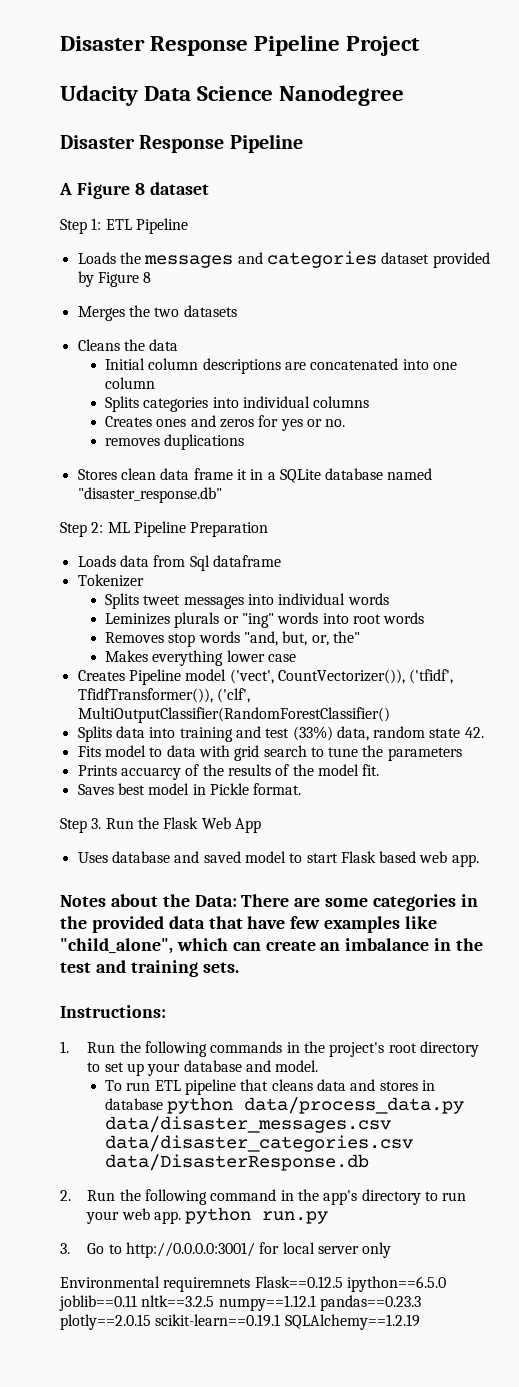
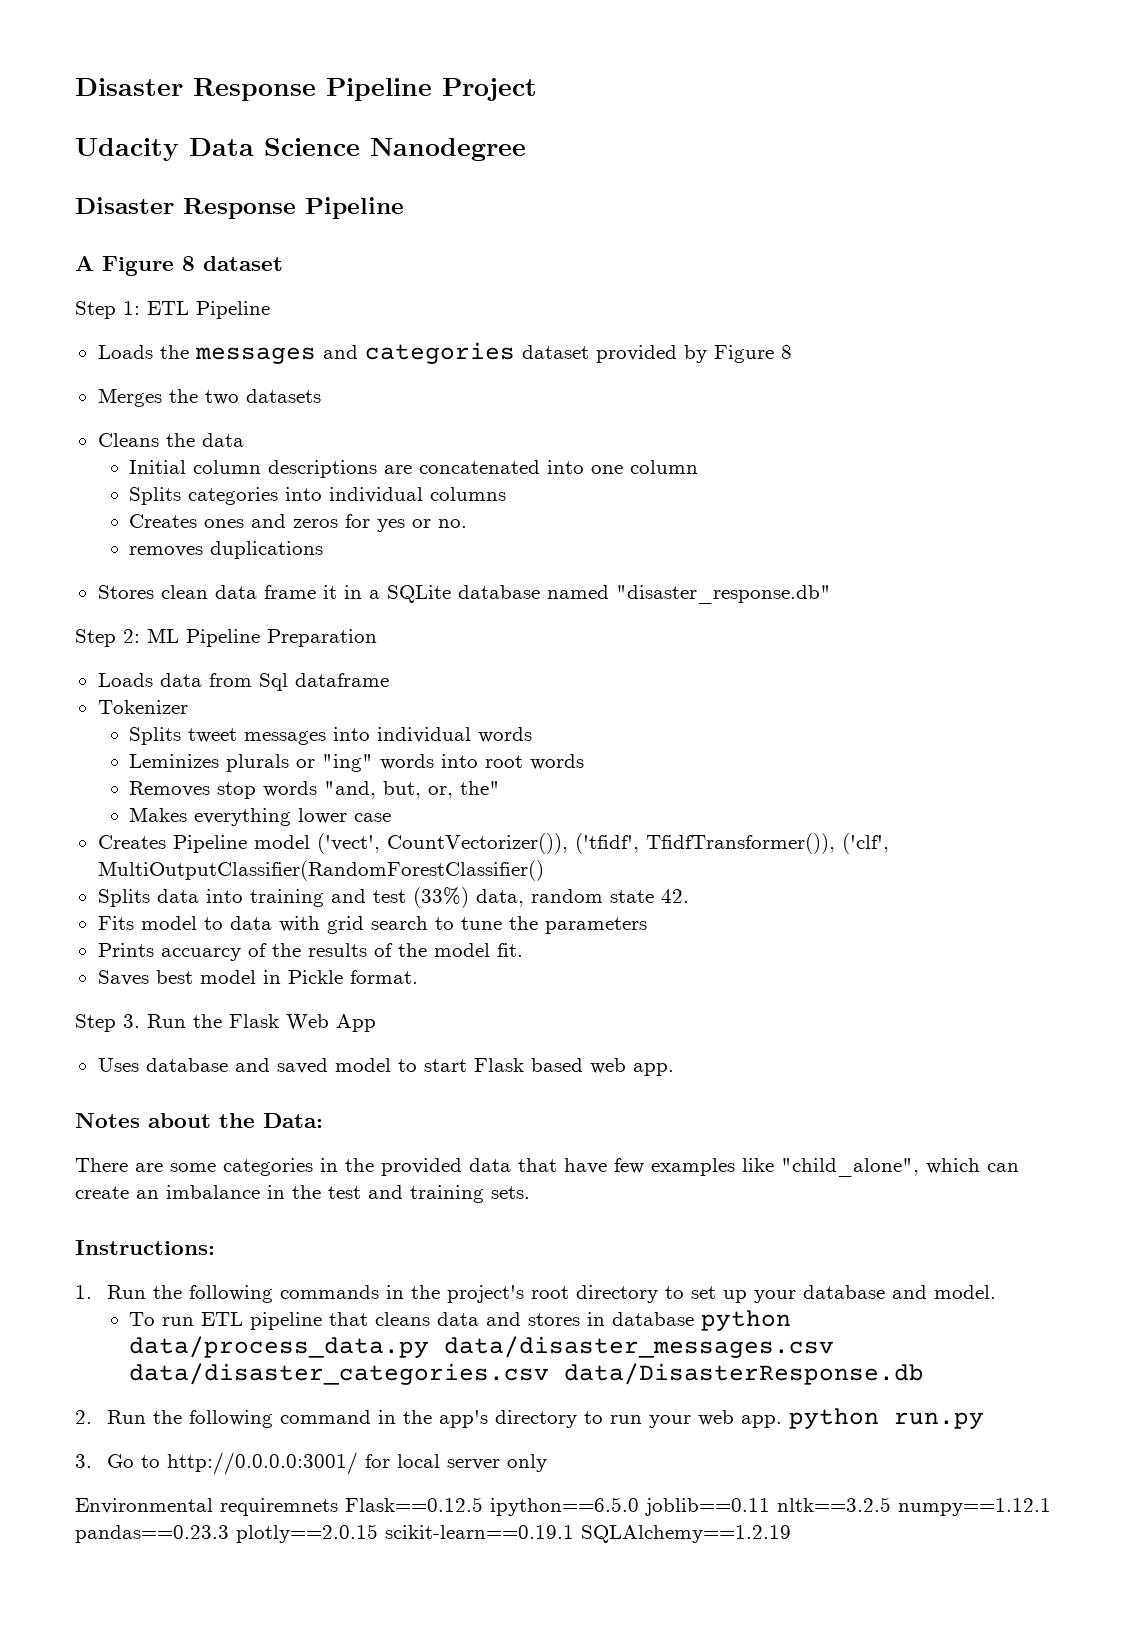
(237, 901) none -> (323, 1120) //

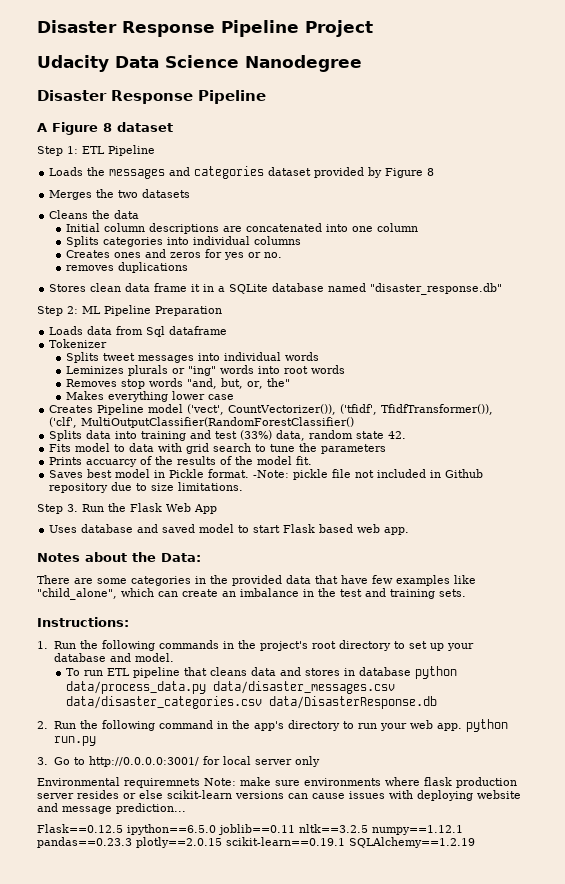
(418, 977) none -> [253,469,484,480] [49,482,244,493] -Note: pickle file not included in Github repository due to size limitations.
(338, 1507) none -> [204,777,517,788] [37,790,521,801] [37,803,186,814] Note: make sure environments where flask production server resides or else scikit-learn versions can cause issues with deploying website and message prediction... //

